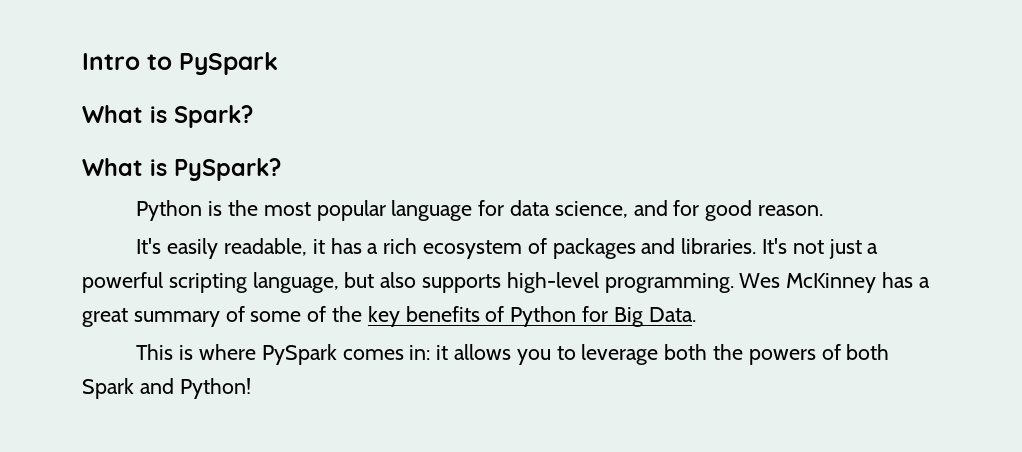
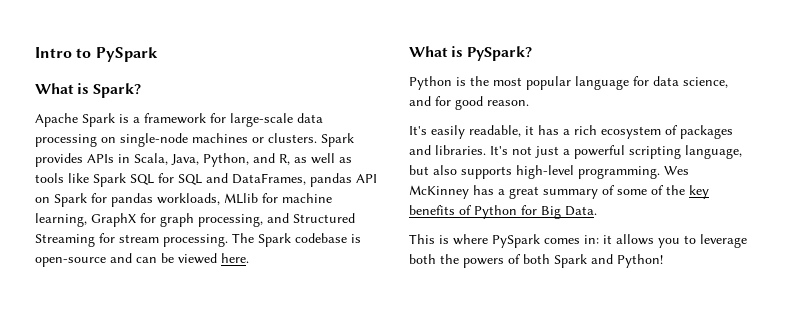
(253, 116) none -> [35,113,323,127] [35,133,354,147] [35,153,352,167] [35,173,377,187] [35,193,332,207] [35,213,355,227] [35,233,361,247] [35,253,249,267] // Apache Spark is a framework for large-scale data processing on single-node machines or clusters. Spark provides APIs in Scala, Java, Python, and R, as well as tools like Spark SQL for SQL and DataFrames, pandas API on Spark for pandas workloads, MLlib for machine learning, GraphX for graph processing, and Structured Streaming for stream processing. The Spark codebase is open-source and can be viewed here.

